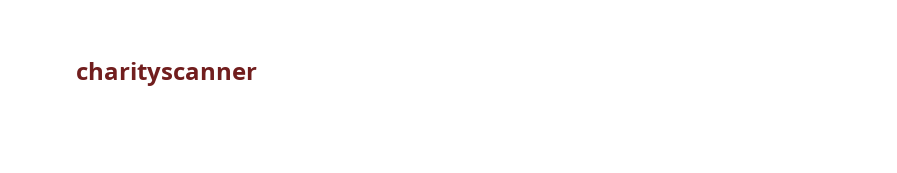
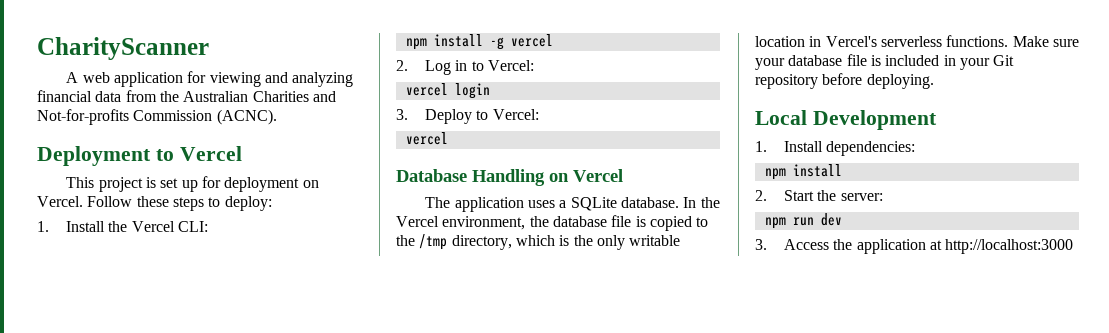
[76,62,257,86] charityscanner -> [37,37,209,60] [66,71,354,87] [37,90,336,102] [37,109,277,125] [37,146,242,166] [66,176,319,192] [37,196,272,211] [37,221,209,232] [405,34,553,50] [396,60,535,75] [405,83,490,99] [396,109,539,124] [405,132,448,145] [396,169,623,186] [425,197,720,212] [396,215,709,231] [396,234,681,250] [755,35,1079,47] [755,54,1015,70] [755,73,934,89] [755,110,937,130] [755,141,916,156] [764,164,842,180] [755,190,883,201] [764,213,842,229] [755,239,1074,254] CharityScanner // A web application for viewing and analyzing financial data from the Australian Charities and Not-for-profits Commission (ACNC). // Deployment to Vercel // This project is set up for deployment on Vercel. Follow these steps to deploy: // 1. Install the Vercel CLI: // npm install -g vercel // 2. Log in to Vercel: // vercel login // 3. Deploy to Vercel: // vercel // Database Handling on Vercel // The application uses a SQLite database. In the Vercel environment, the database file is copied to the /tmp directory, which is the only writable location in Vercel's serverless functions. Make sure your database file is included in your Git repository before deploying. // Local Development // 1. Install dependencies: // npm install // 2. Start the server: // npm run dev // 3. Access the application at http://localhost:3000

